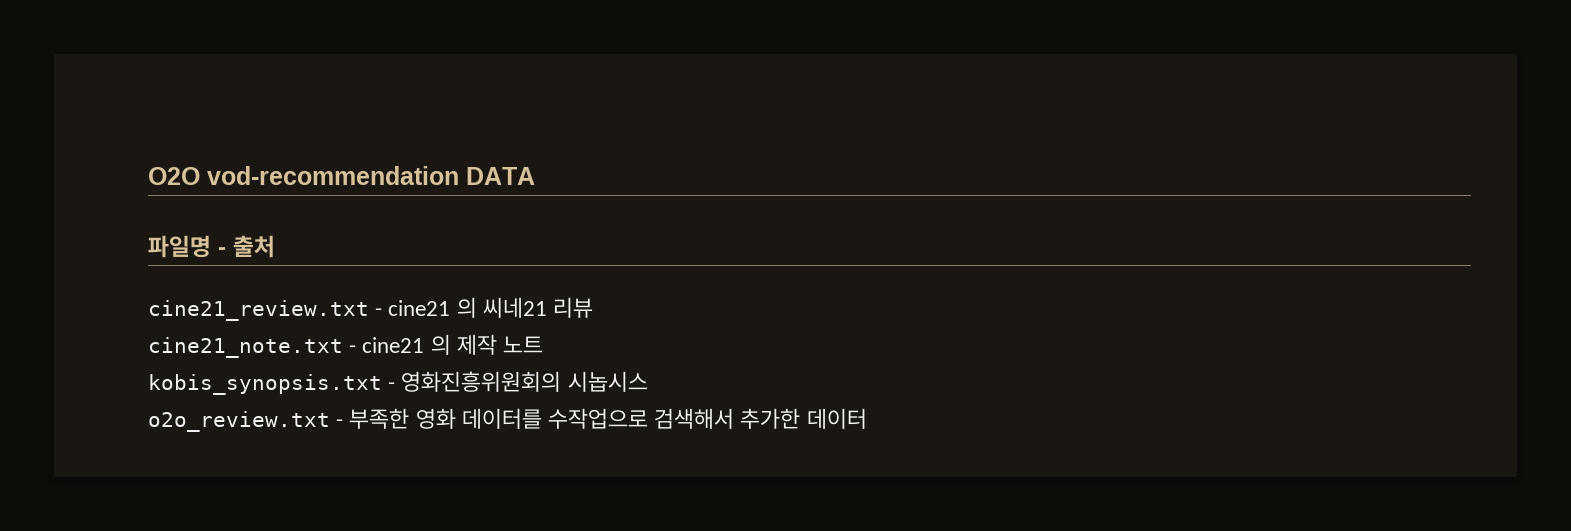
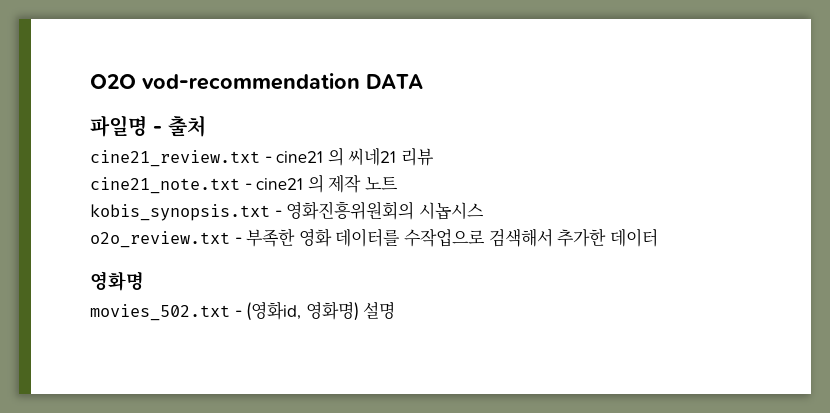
(867, 418) none -> [90,271,144,291] [90,301,396,321] // 영화명 // movies_502.txt - (영화id, 영화명) 설명

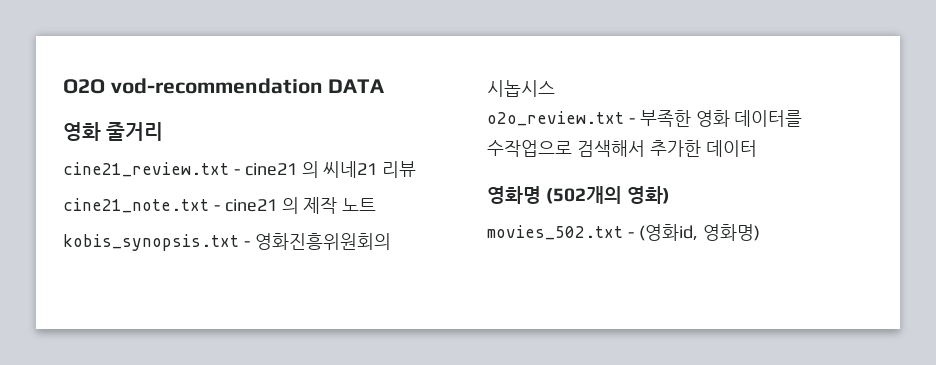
[90,115,206,137] 파일명 - 출처 -> [63,122,164,141] 영화 줄거리
(144, 281) none -> [546,186,671,204] (502개의 영화)
[363,301,396,319] 설명 -> (760, 232) none

